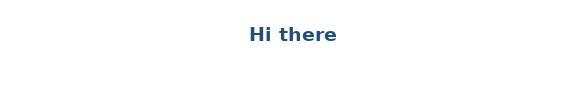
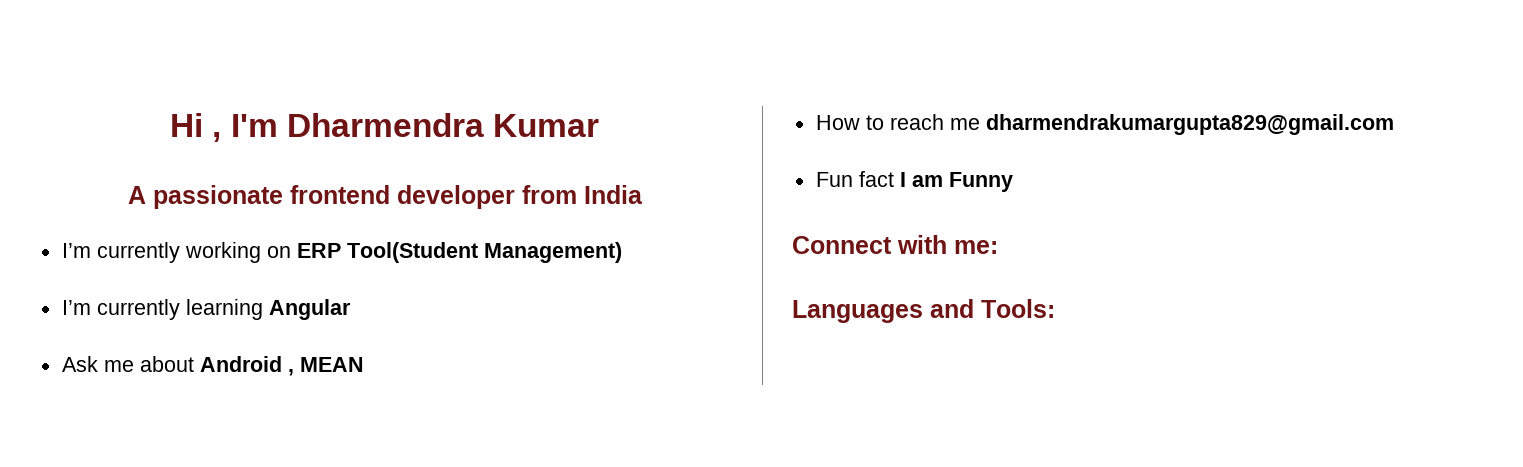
[278,27,337,41] there -> [212,113,599,142] [127,185,643,209] [61,242,622,263] [61,299,351,320] [61,356,364,376] [815,114,1394,135] [815,171,1013,192] [792,235,998,254] [792,299,1055,323] , I'm Dharmendra Kumar // A passionate frontend developer from India // I’m currently working on ERP Tool(Student Management) // I’m currently learning Angular // Ask me about Android , MEAN // How to reach me dharmendrakumargupta829@gmail.com // Fun fact I am Funny // Connect with me: // Languages and Tools:

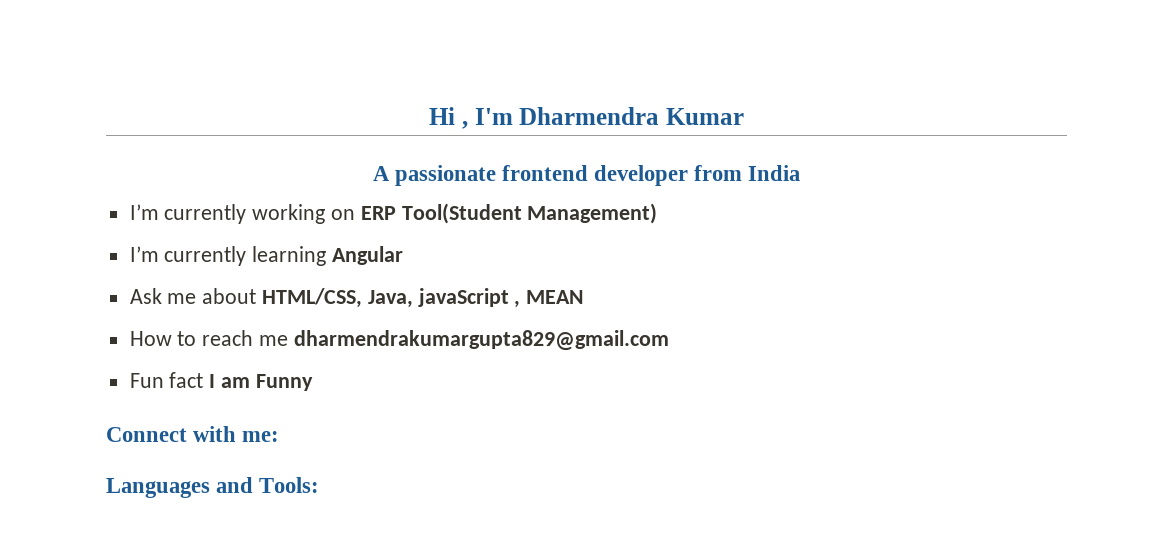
[199,356,282,372] Android -> [262,288,509,308] HTML/CSS, Java, javaScript

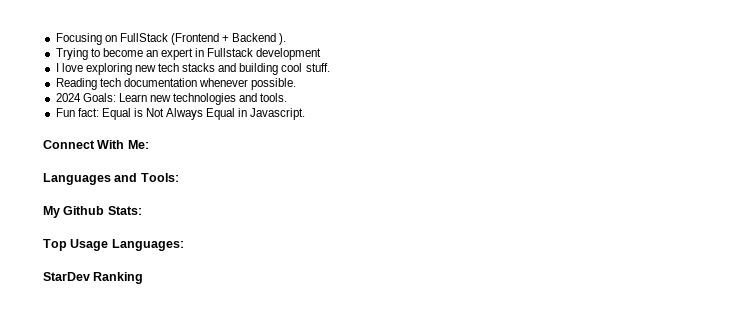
[429,107,744,129] [372,165,801,186] [129,203,658,224] [129,246,404,266] [129,288,584,308] [129,330,669,351] [129,372,313,391] Hi , I'm Dharmendra Kumar // A passionate frontend developer from India // I’m currently working on ERP Tool(Student Management) // I’m currently learning Angular // Ask me about HTML/CSS, Java, javaScript , MEAN // How to reach me dharmendrakumargupta829@gmail.com // Fun fact I am Funny -> [55,33,287,45] [55,48,322,60] [55,63,330,75] [55,78,297,90] [55,93,288,105] [55,108,306,120] Focusing on FullStack (Frontend + Backend ). // Trying to become an expert in Fullstack development // I love exploring new tech stacks and building cool stuff. // Reading tech documentation whenever possible. // 2024 Goals: Learn new technologies and tools. // Fun fact: Equal is Not Always Equal in Javascript.
[193,426,280,442] with me: -> [97,140,149,149] With Me:
(320, 485) none -> [43,206,142,218] [43,239,184,251] [43,272,144,284] // My Github Stats: // Top Usage Languages: // StarDev Ranking

